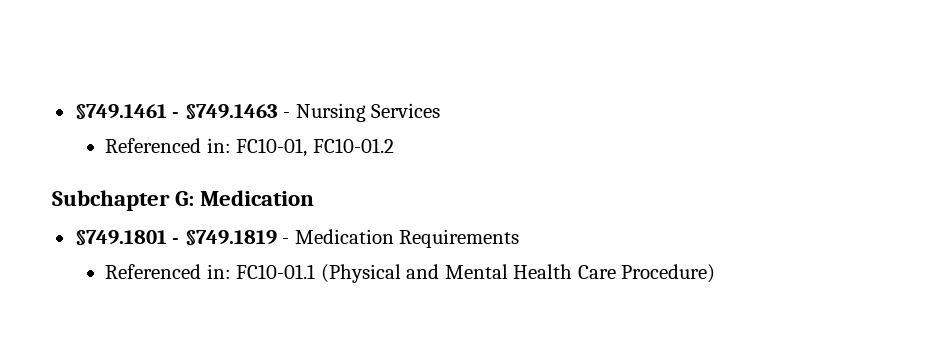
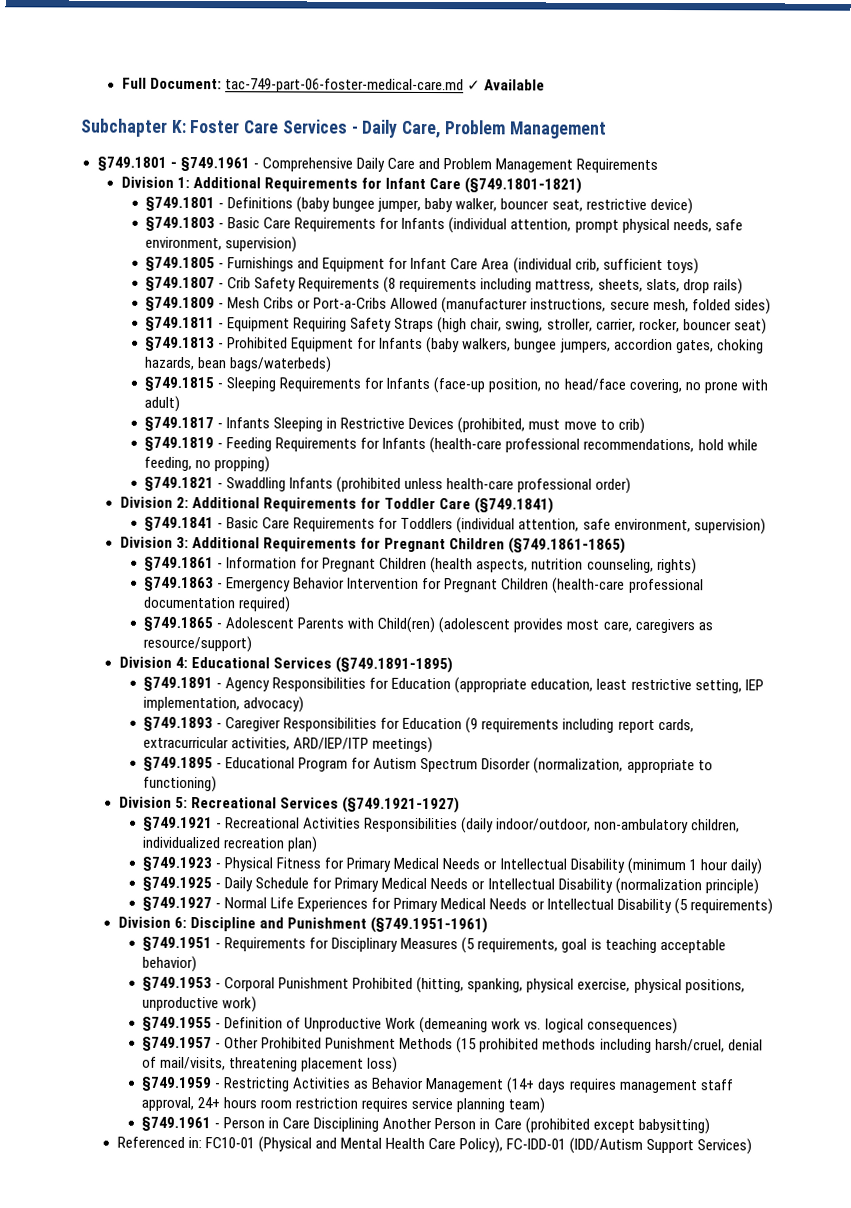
[74,103,441,122] [105,138,394,157] [52,190,315,211] [74,229,520,248] [105,264,316,279] §749.1461 - §749.1463 - Nursing Services // Referenced in: FC10-01, FC10-01.2 // Subchapter G: Medication // §749.1801 - §749.1819 - Medication Requirements // Referenced in: FC10-01.1 -> [121,77,545,94] [80,118,607,139] [96,156,659,173] [120,176,583,194] [145,196,693,215] [145,216,743,234] [145,236,298,253] [145,256,699,275] [145,276,743,295] [145,296,771,315] [145,316,767,335] [145,336,764,354] [144,356,333,373] [144,376,768,394] [144,395,181,412] [144,416,645,434] [144,436,758,454] [144,456,271,473] [144,476,632,494] [119,496,555,514] [144,516,766,535] [119,536,627,554] [144,556,697,575] [144,576,704,594] [143,596,292,613] [143,616,713,634] [143,635,253,653] [118,656,453,674] [143,676,764,694] [143,696,305,713] [143,716,694,734] [143,736,434,754] [143,756,713,774] [143,775,218,793] [118,796,460,814] [143,816,741,834] [142,836,319,853] [142,856,762,875] [142,876,759,895] [142,896,773,915] [117,916,489,934] [142,936,726,954] [142,955,198,973] [142,976,745,994] [142,996,258,1013] [142,1016,678,1035] [142,1036,763,1054] [142,1056,399,1073] [141,1076,734,1094] [141,1096,546,1114] [141,1116,710,1135] [116,1136,255,1149] Full Document: tac-749-part-06-foster-medical-care.md ✓ Available // Subchapter K: Foster Care Services - Daily Care, Problem Management // §749.1801 - §749.1961 - Comprehensive Daily Care and Problem Management Requirements // Division 1: Additional Requirements for Infant Care (§749.1801-1821) // §749.1801 - Definitions (baby bungee jumper, baby walker, bouncer seat, restrictive device) // §749.1803 - Basic Care Requirements for Infants (individual attention, prompt physical needs, safe environment, supervision) // §749.1805 - Furnishings and Equipment for Infant Care Area (individual crib, sufficient toys) // §749.1807 - Crib Safety Requirements (8 requirements including mattress, sheets, slats, drop rails) // §749.1809 - Mesh Cribs or Port-a-Cribs Allowed (manufacturer instructions, secure mesh, folded sides) // §749.1811 - Equipment Requiring Safety Straps (high chair, swing, stroller, carrier, rocker, bouncer seat) // §749.1813 - Prohibited Equipment for Infants (baby walkers, bungee jumpers, accordion gates, choking hazards, bean bags/waterbeds) // §749.1815 - Sleeping Requirements for Infants (face-up position, no head/face covering, no prone with adult) // §749.1817 - Infants Sleeping in Restrictive Devices (prohibited, must move to crib) // §749.1819 - Feeding Requirements for Infants (health-care professional recommendations, hold while feeding, no propping) // §749.1821 - Swaddling Infants (prohibited unless health-care professional order) // Division 2: Additional Requirements for Toddler Care (§749.1841) // §749.1841 - Basic Care Requirements for Toddlers (individual attention, safe environment, supervision) // Division 3: Additional Requirements for Pregnant Children (§749.1861-1865) // §749.1861 - Information for Pregnant Children (health aspects, nutrition counseling, rights) // §749.1863 - Emergency Behavior Intervention for Pregnant Children (health-care professional documentation required) // §749.1865 - Adolescent Parents with Child(ren) (adolescent provides most care, caregivers as resource/support) // Division 4: Educational Services (§749.1891-1895) // §749.1891 - Agency Responsibilities for Education (appropriate education, least restrictive setting, IEP implementation, advocacy) // §749.1893 - Caregiver Responsibilities for Education (9 requirements including report cards, extracurricular activities, ARD/IEP/ITP meetings) // §749.1895 - Educational Program for Autism Spectrum Disorder (normalization, appropriate to functioning) // Division 5: Recreational Services (§749.1921-1927) // §749.1921 - Recreational Activities Responsibilities (daily indoor/outdoor, non-ambulatory children, individualized recreation plan) // §749.1923 - Physical Fitness for Primary Medical Needs or Intellectual Disability (minimum 1 hour daily) // §749.1925 - Daily Schedule for Primary Medical Needs or Intellectual Disability (normalization principle) // §749.1927 - Normal Life Experiences for Primary Medical Needs or Intellectual Disability (5 requirements) // Division 6: Discipline and Punishment (§749.1951-1961) // §749.1951 - Requirements for Disciplinary Measures (5 requirements, goal is teaching acceptable behavior) // §749.1953 - Corporal Punishment Prohibited (hitting, spanking, physical exercise, physical positions, unproductive work) // §749.1955 - Definition of Unproductive Work (demeaning work vs. logical consequences) // §749.1957 - Other Prohibited Punishment Methods (15 prohibited methods including harsh/cruel, denial of mail/visits, threatening placement loss) // §749.1959 - Restricting Activities as Behavior Management (14+ days requires management staff approval, 24+ hours room restriction requires service planning team) // §749.1961 - Person in Care Disciplining Another Person in Care (prohibited except babysitting) // Referenced in: FC10-01
[621,264,716,283] Procedure) -> [459,1137,753,1155] Policy), FC-IDD-01 (IDD/Autism Support Services)

